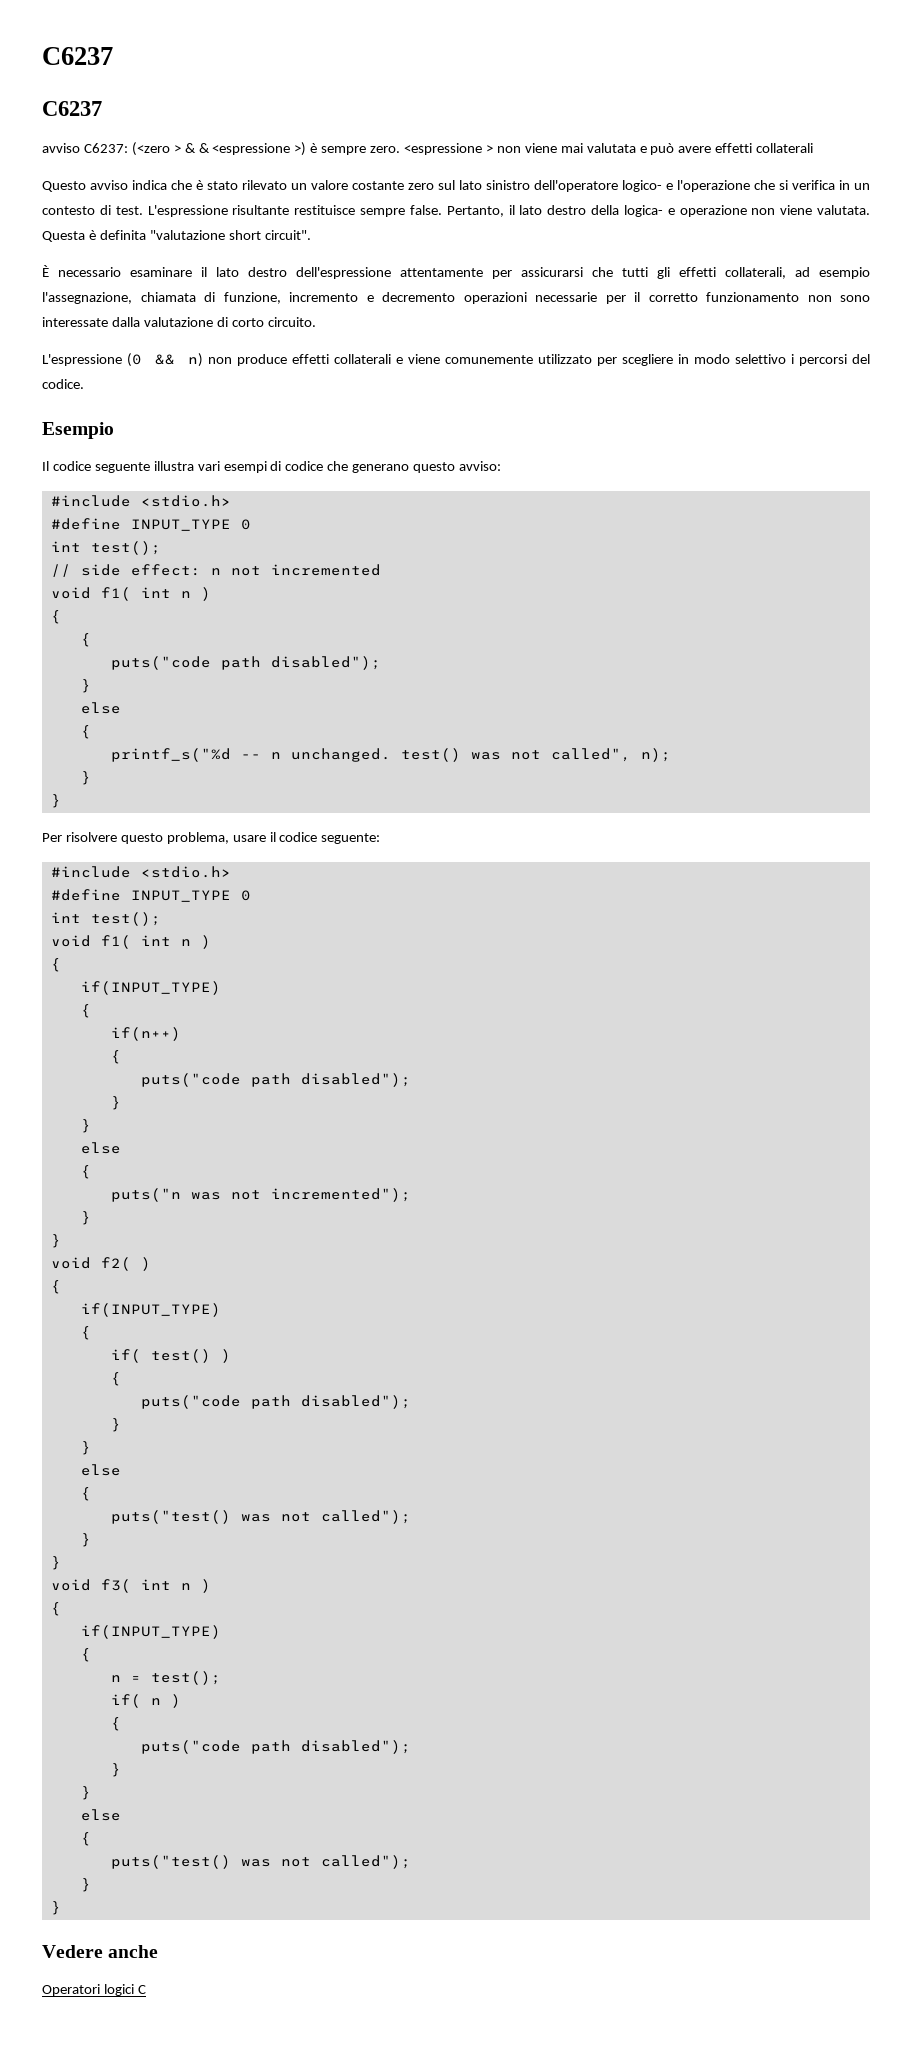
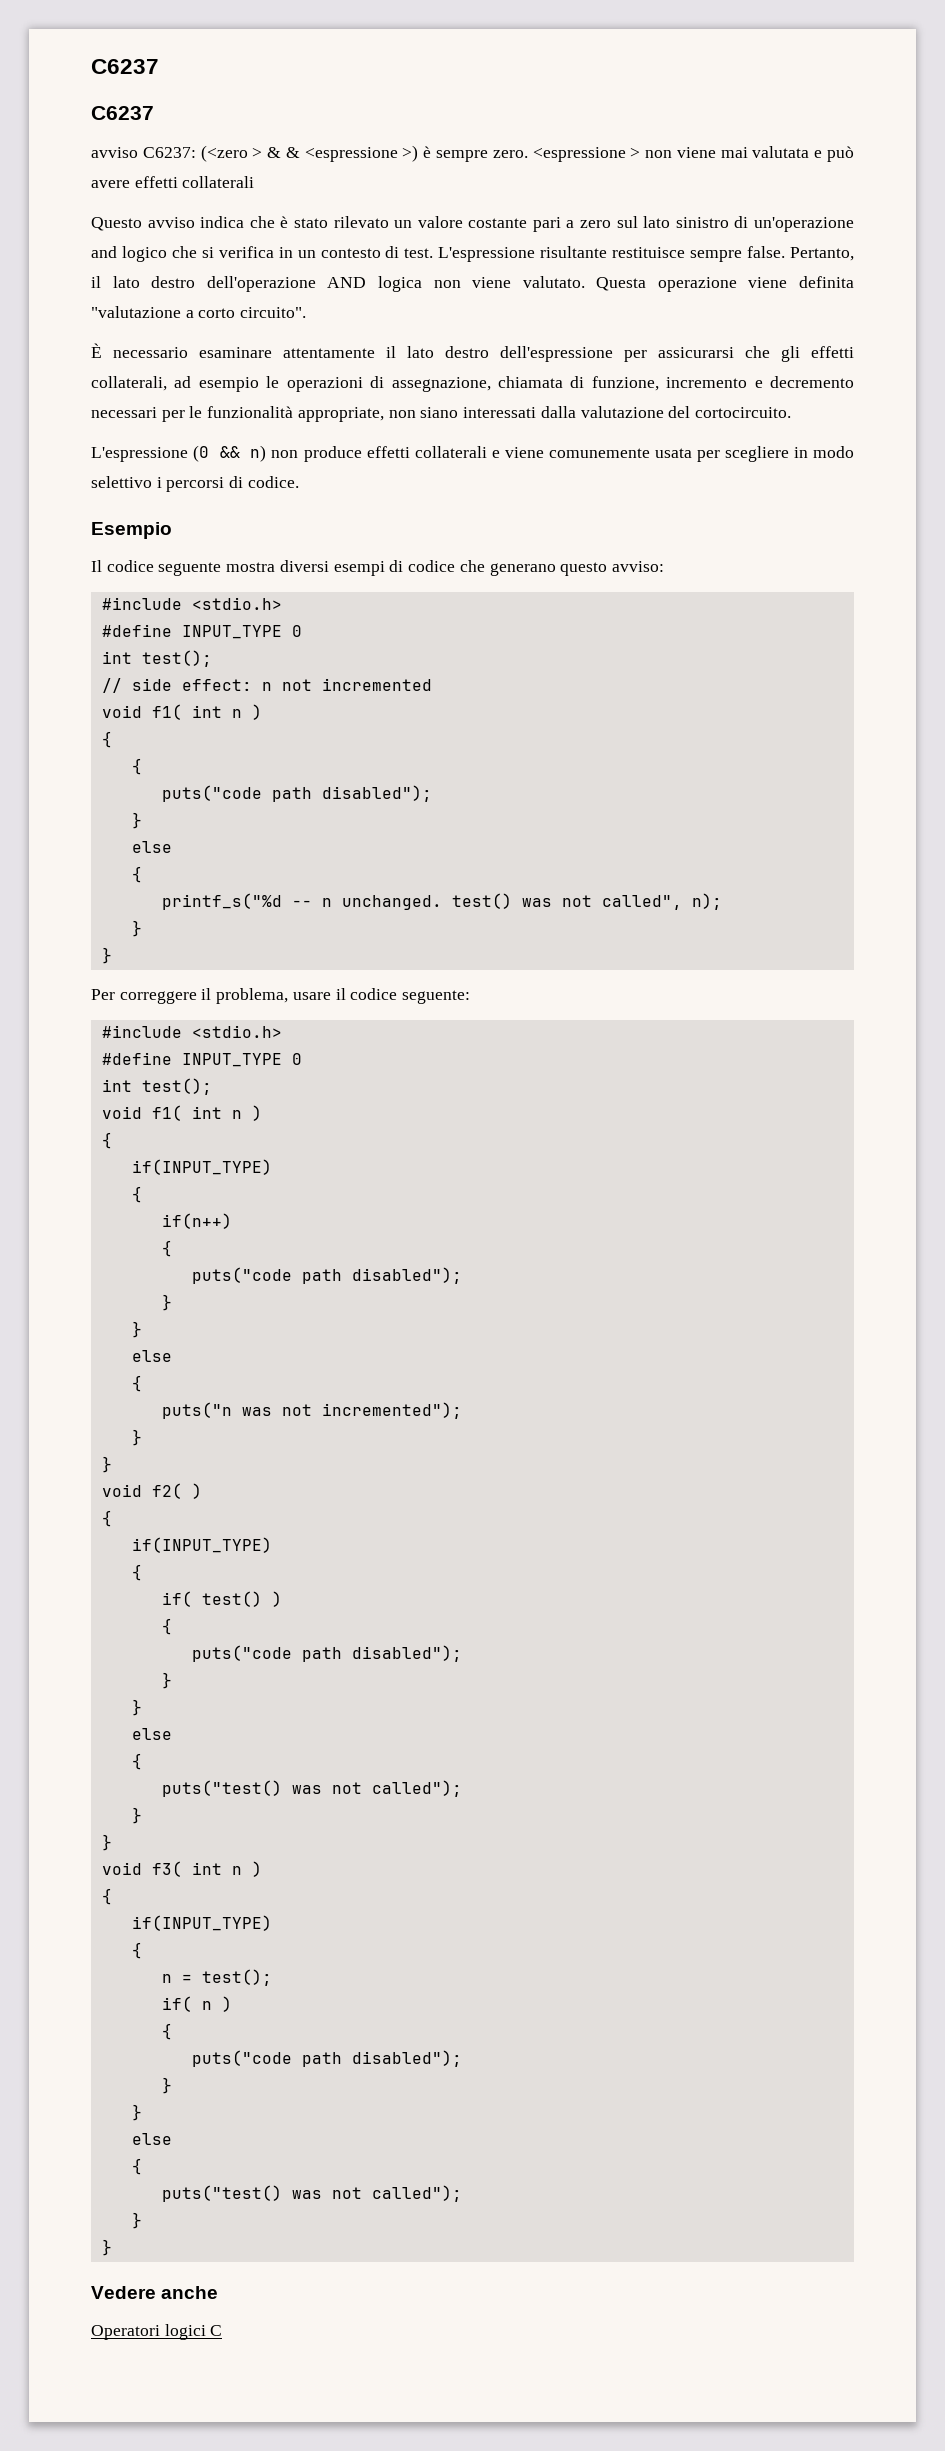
(404, 185) none -> [532,217,575,232] pari a
[534,180,750,192] dell'operatore logico- e l'operazione -> [734,216,855,232] [91,246,167,262] di un'operazione and logico
[590,205,871,217] [42,230,311,242] della logica- e operazione non viene valutata. Questa è definita "valutazione short circuit". -> [206,276,855,292] [91,306,307,318] dell'operazione AND logica non viene valutato. Questa operazione viene definita "valutazione a corto circuito".
(192, 272) none -> [283,348,375,358] attentamente
[400,268,483,277] attentamente -> (613, 354) none
[622,267,648,277] tutti -> (770, 352) none
[42,292,132,304] l'assegnazione, -> [266,376,491,392] le operazioni di assegnazione,
[463,292,870,304] [42,317,316,327] operazioni necessarie per il corretto funzionamento non sono interessate dalla valutazione di corto circuito. -> [91,406,791,422] necessari per le funzionalità appropriate, non siano interessati dalla valutazione del cortocircuito.
[537,354,592,364] utilizzato -> [654,448,692,458] usata
[851,354,870,364] del -> [229,476,244,488] di
[153,461,220,471] illustra vari -> [226,560,329,572] mostra diversi
[65,832,163,844] risolvere questo -> [119,988,212,1004] correggere il

